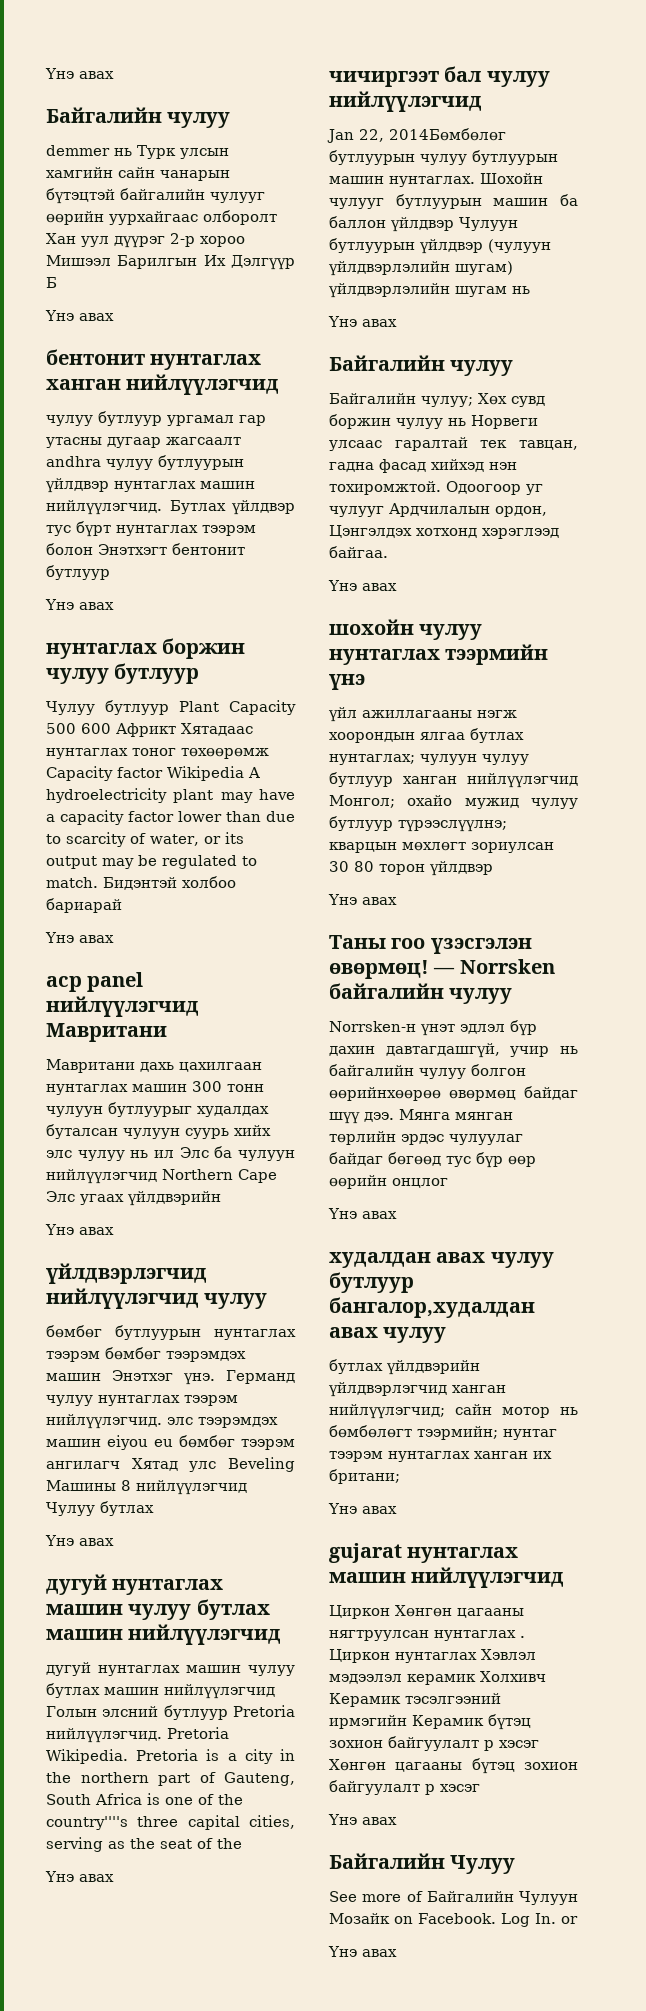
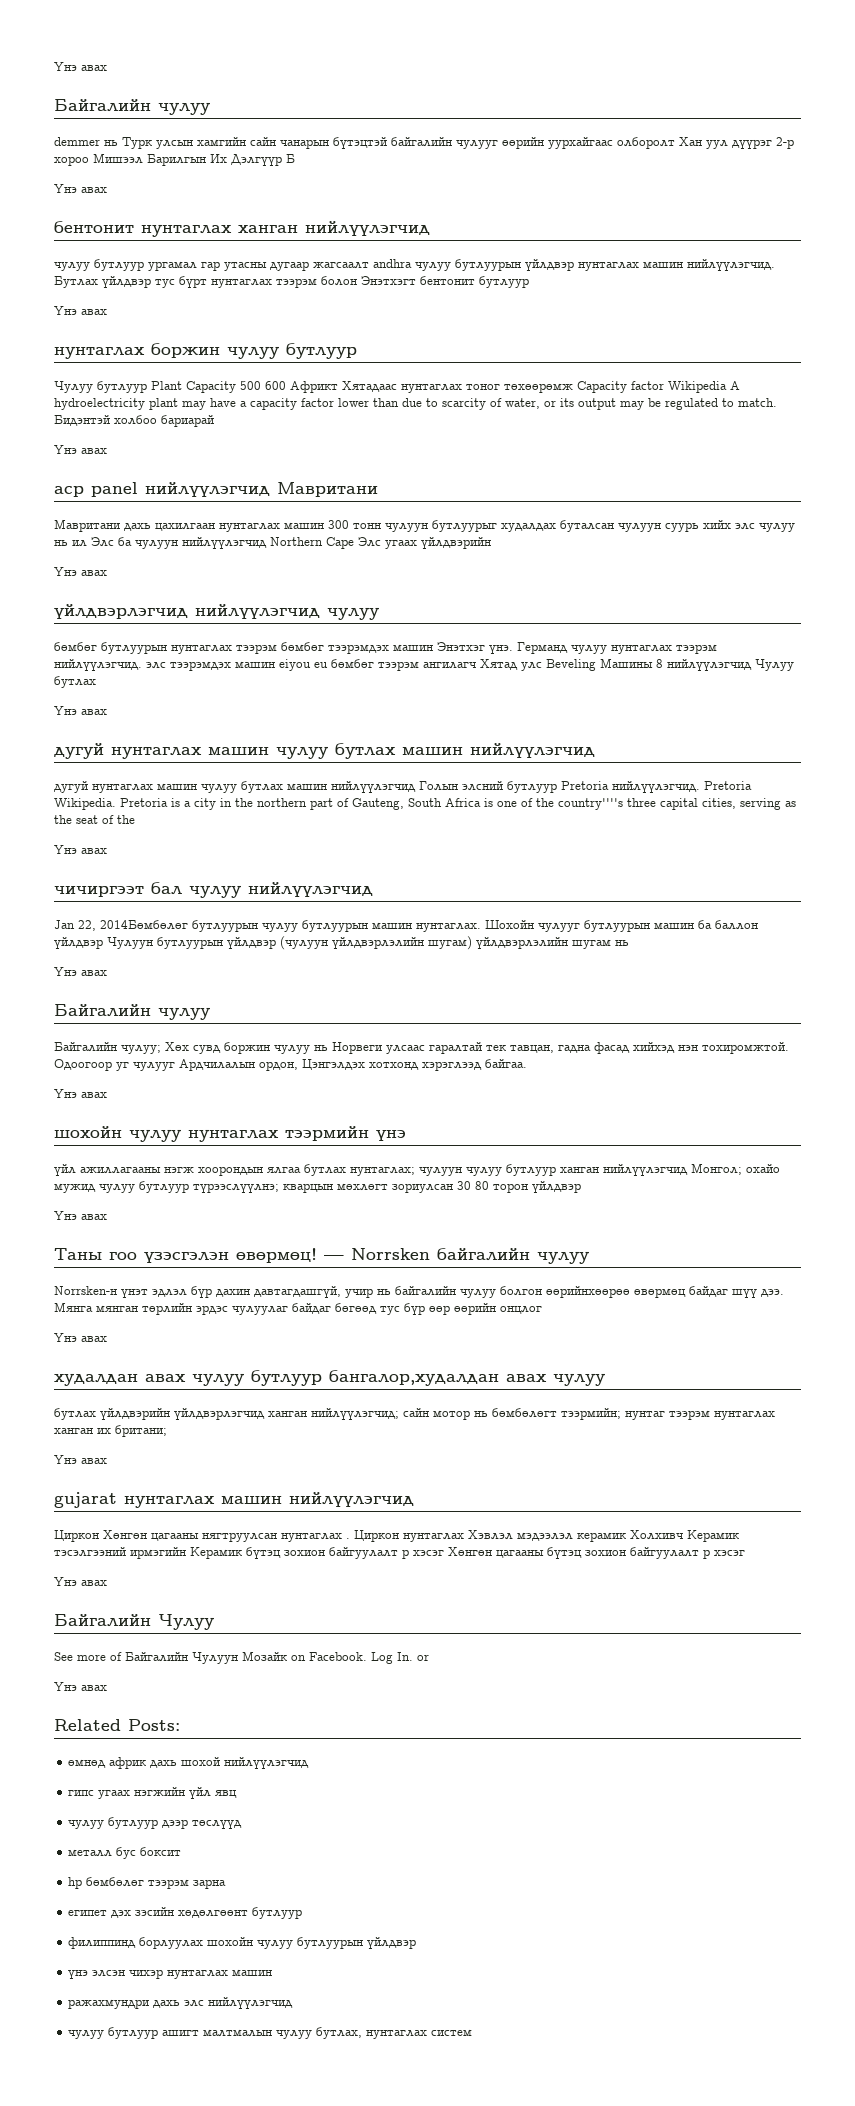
(397, 1953) none -> [54,1719,180,1731] [68,1757,310,1769] [68,1787,238,1799] [68,1817,243,1829] [68,1847,182,1859] [68,1877,227,1889] [68,1907,303,1919] [68,1937,417,1949] [68,1969,273,1979] [68,1997,294,2009] [68,2027,473,2039] // Related Posts: // өмнөд африк дахь шохой нийлүүлэгчид // гипс угаах нэгжийн үйл явц // чулуу бутлуур дээр төслүүд // металл бус боксит // hp бөмбөлөг тээрэм зарна // египет дэх зэсийн хөдөлгөөнт бутлуур // филиппинд борлуулах шохойн чулуу бутлуурын үйлдвэр // үнэ элсэн чихэр нунтаглах машин // ражахмундри дахь элс нийлүүлэгчид // чулуу бутлуур ашигт малтмалын чулуу бутлах, нунтаглах систем

